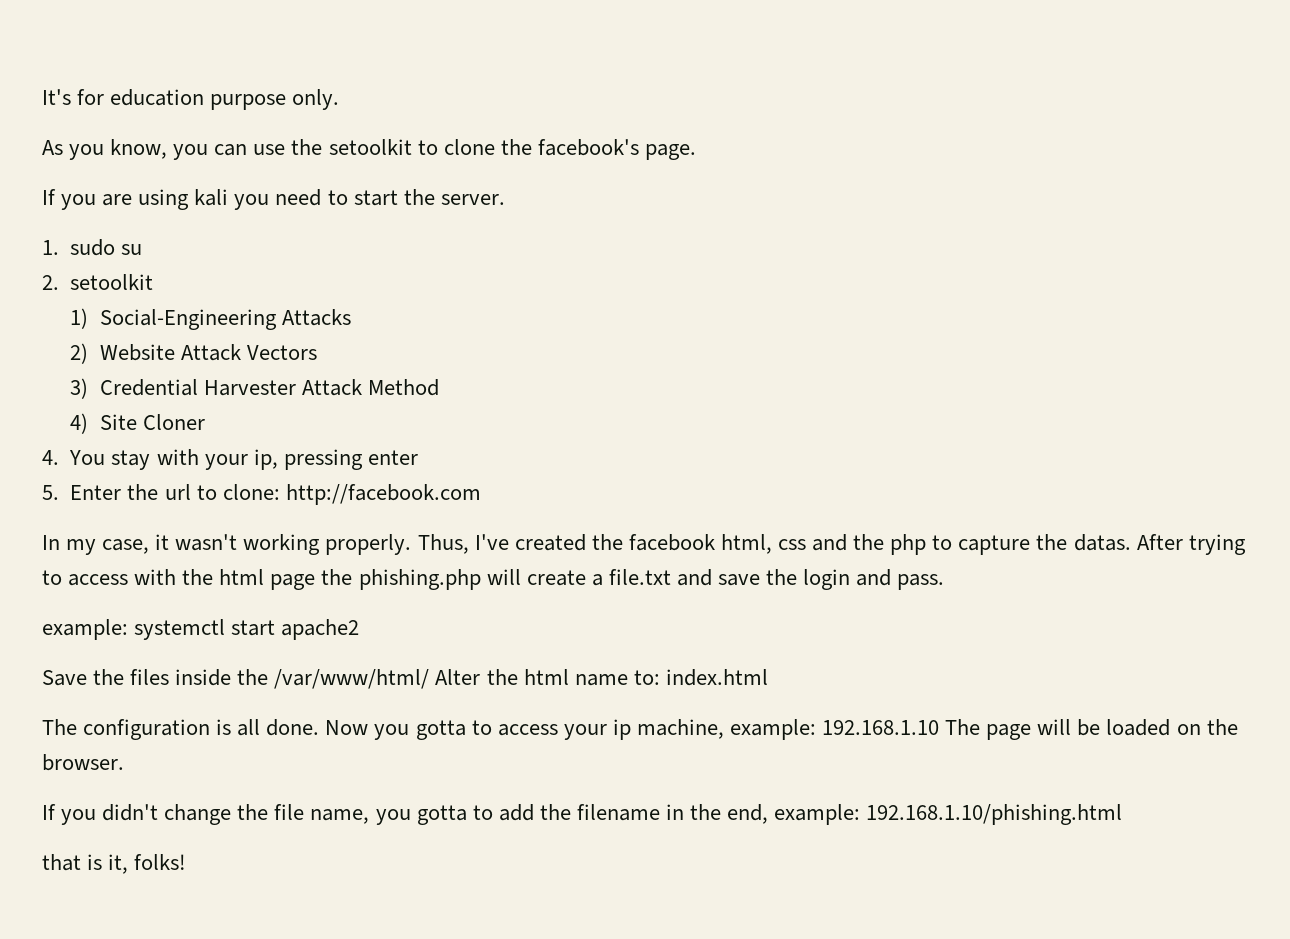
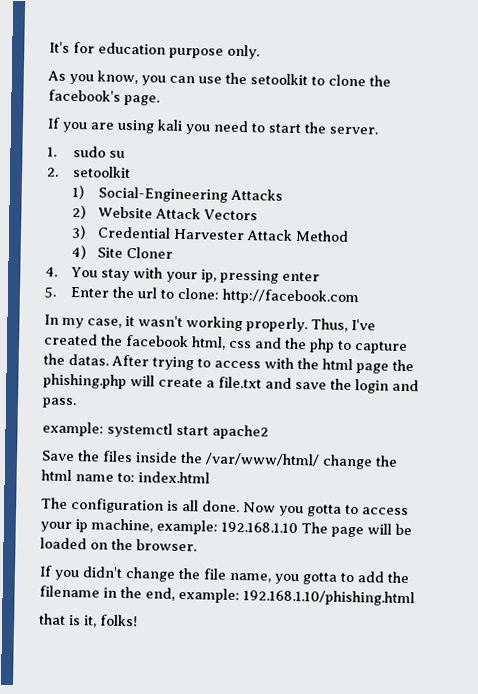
[435,669,481,685] Alter -> [322,454,373,470] change

